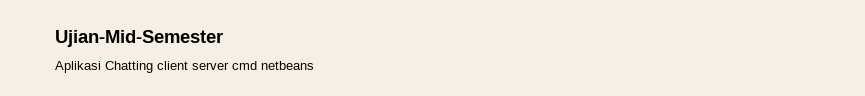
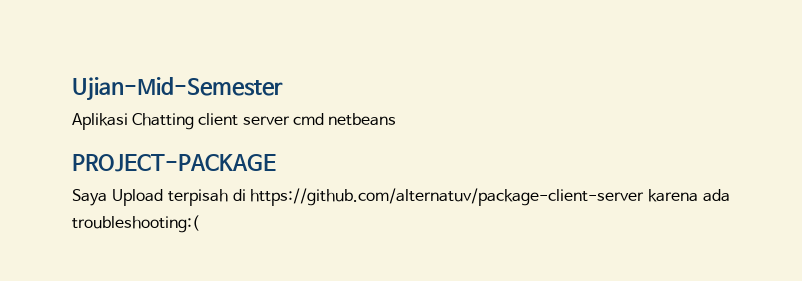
(314, 65) none -> [72,154,276,172] [72,188,731,206] [72,215,199,233] // PROJECT-PACKAGE // Saya Upload terpisah di https://github.com/alternatuv/package-client-server karena ada troubleshooting:(

